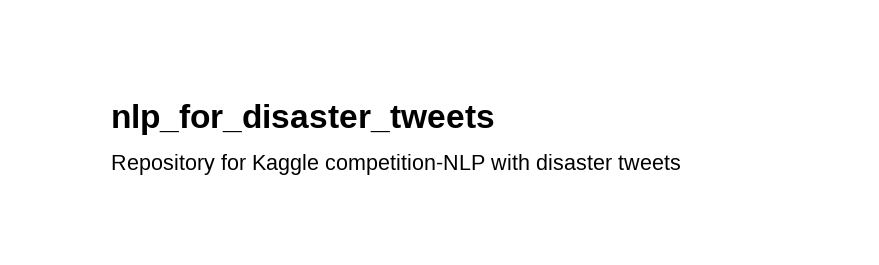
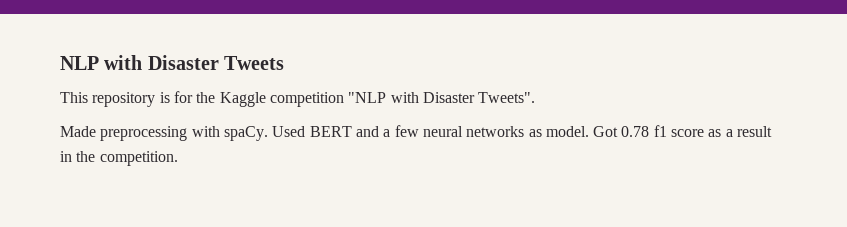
[111,104,495,135] [111,154,681,175] nlp_for_disaster_tweets // Repository for Kaggle competition-NLP with disaster tweets -> [60,55,285,70] [60,91,536,107] [60,125,773,141] [60,151,178,166] NLP with Disaster Tweets // This repository is for the Kaggle competition "NLP with Disaster Tweets". // Made preprocessing with spaCy. Used BERT and a few neural networks as model. Got 0.78 f1 score as a result in the competition.

